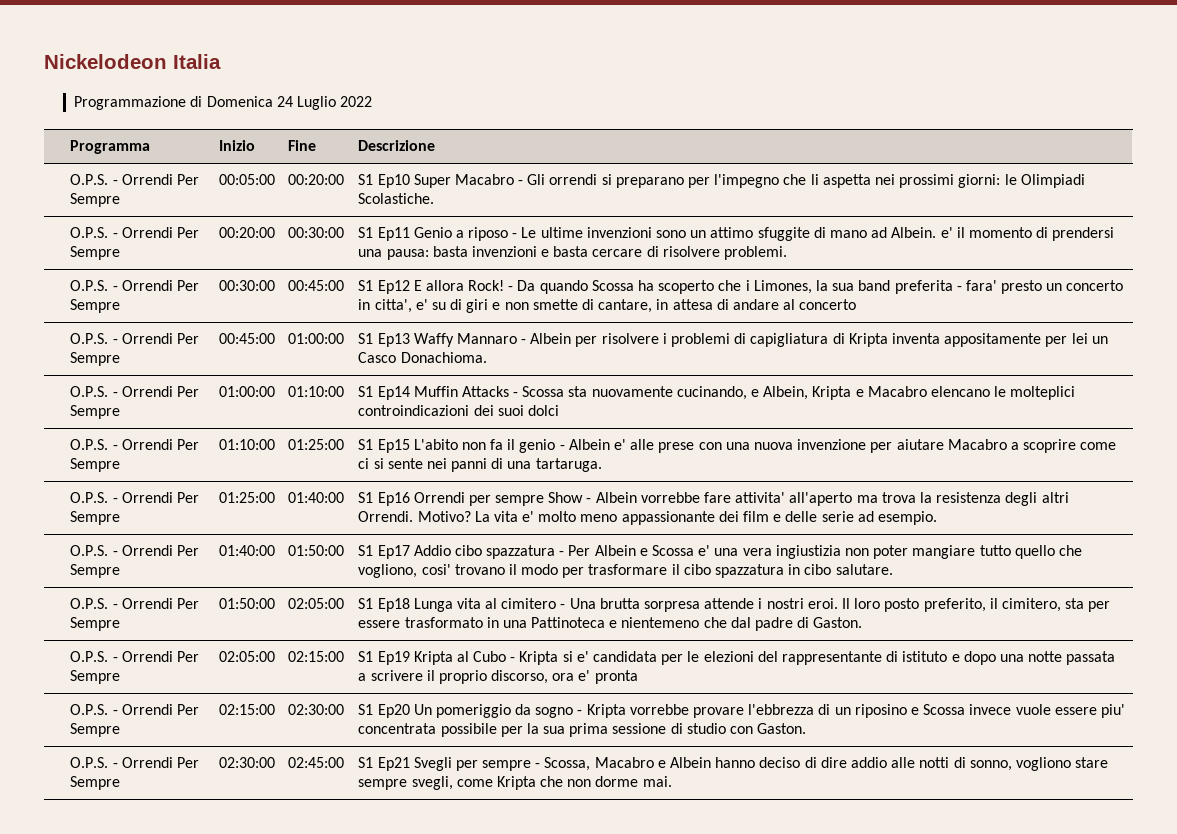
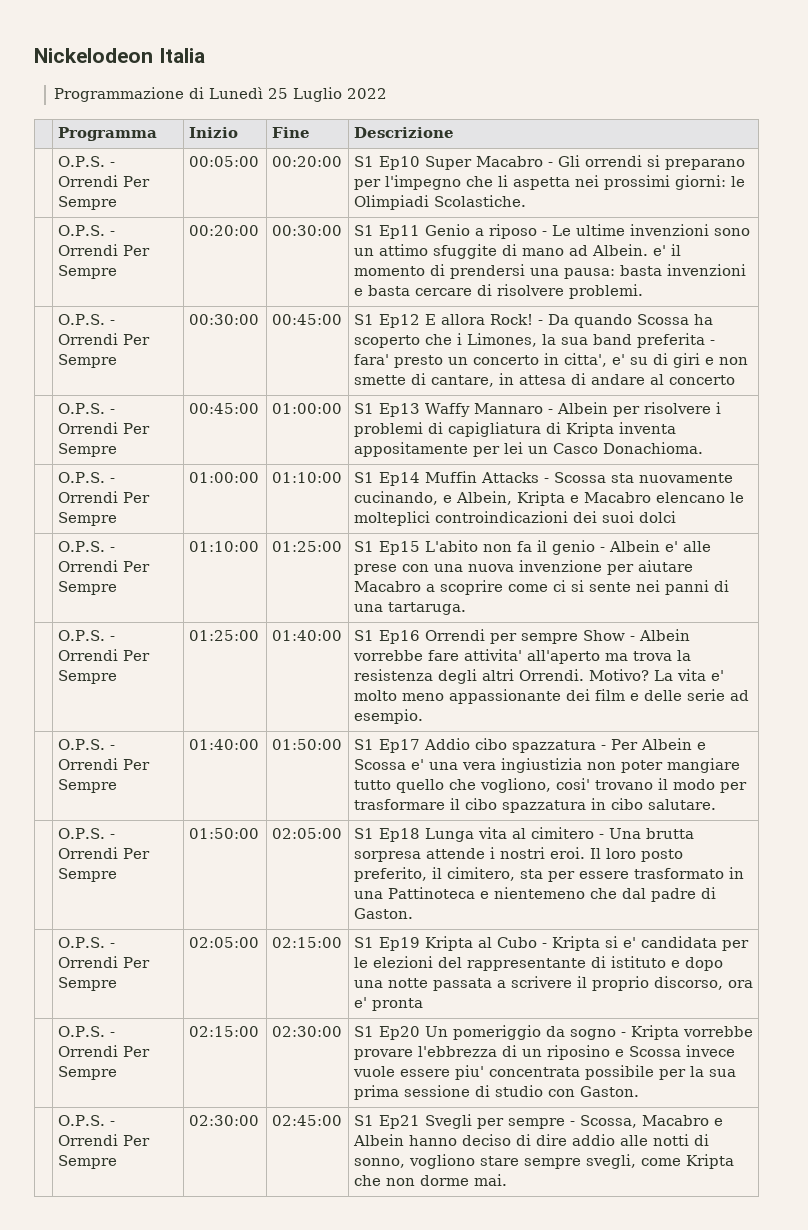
[206,96,293,107] Domenica 24 -> [209,87,289,99] Lunedì 25

